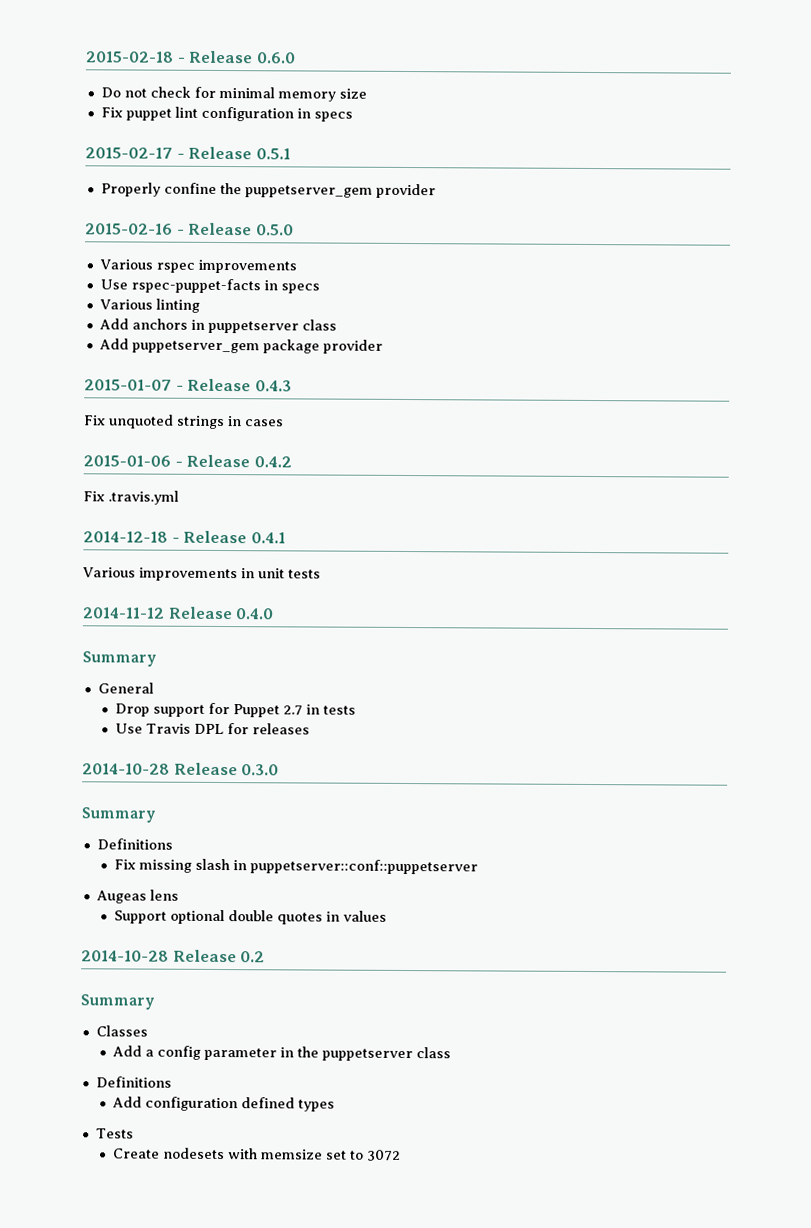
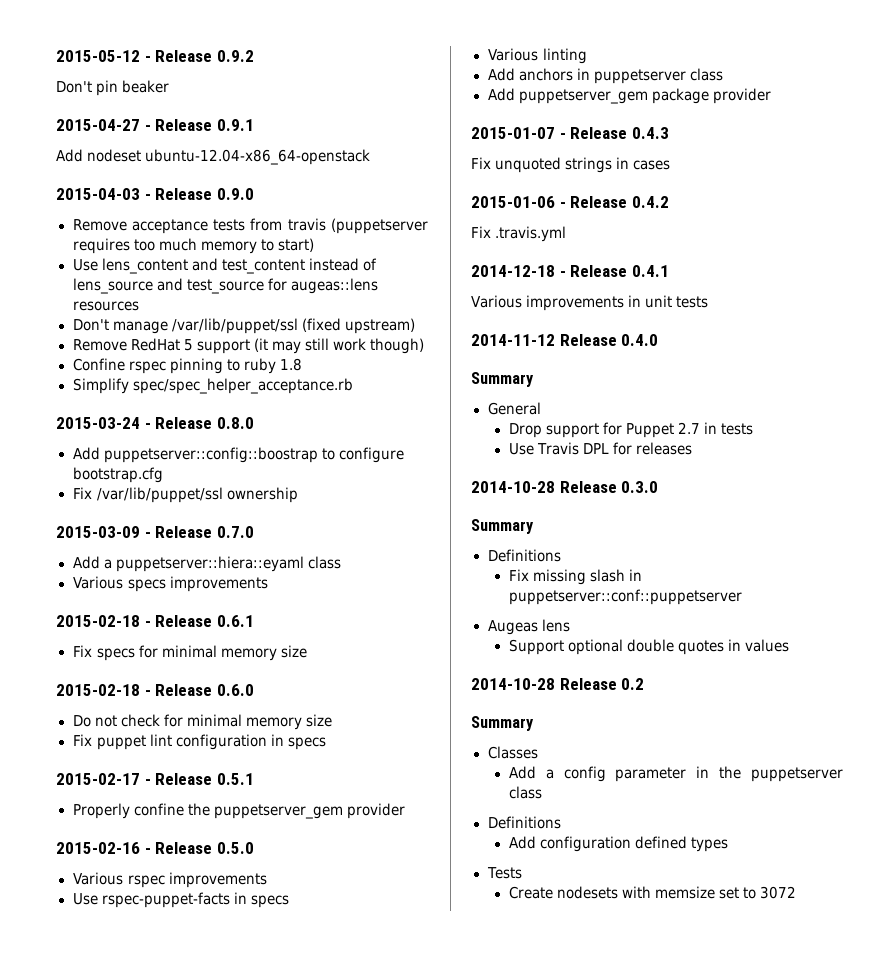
(85, 57) none -> [56,50,254,62] [56,80,170,96] [56,119,254,131] [56,149,371,165] [56,188,254,200] [72,218,429,234] [72,238,314,254] [72,258,377,274] [72,278,378,294] [72,301,139,311] [72,318,415,334] [72,338,424,354] [72,358,302,374] [72,378,353,394] [56,417,254,429] [72,447,404,463] [72,467,163,483] [72,487,298,503] [56,526,254,538] [72,556,341,572] [72,576,268,592] [56,615,254,627] [72,645,307,661] 2015-05-12 - Release 0.9.2 // Don't pin beaker // 2015-04-27 - Release 0.9.1 // Add nodeset ubuntu-12.04-x86_64-openstack // 2015-04-03 - Release 0.9.0 // Remove acceptance tests from travis (puppetserver requires too much memory to start) // Use lens_content and test_content instead of lens_source and test_source for augeas::lens resources // Don't manage /var/lib/puppet/ssl (fixed upstream) // Remove RedHat 5 support (it may still work though) // Confine rspec pinning to ruby 1.8 // Simplify spec/spec_helper_acceptance.rb // 2015-03-24 - Release 0.8.0 // Add puppetserver::config::boostrap to configure bootstrap.cfg // Fix /var/lib/puppet/ssl ownership // 2015-03-09 - Release 0.7.0 // Add a puppetserver::hiera::eyaml class // Various specs improvements // 2015-02-18 - Release 0.6.1 // Fix specs for minimal memory size //

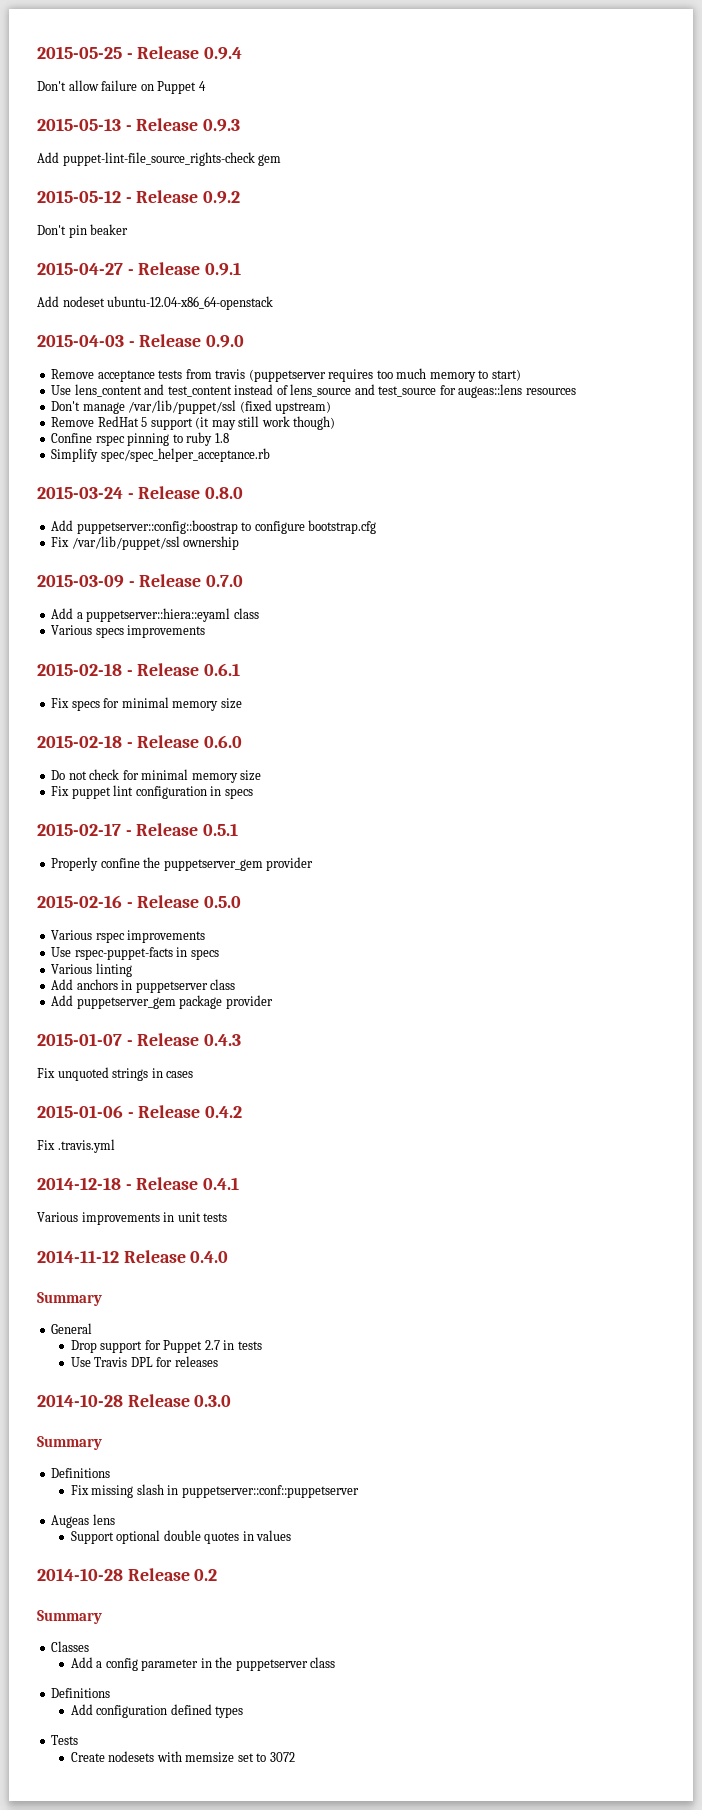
(56, 56) none -> [37,46,243,60] [37,80,206,94] [37,118,241,132] [37,152,282,166] 2015-05-25 - Release 0.9.4 // Don't allow failure on Puppet 4 // 2015-05-13 - Release 0.9.3 // Add puppet-lint-file_source_rights-check gem //

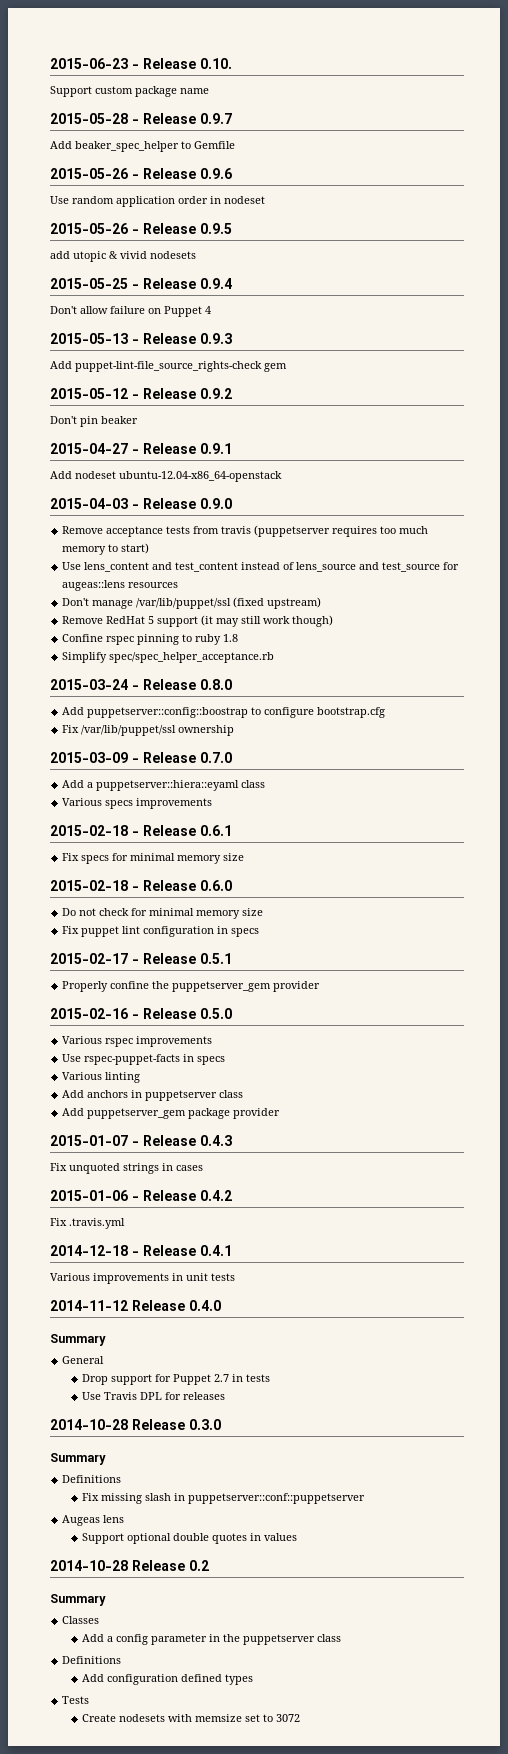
(37, 52) none -> [50,58,232,69] [50,86,209,97] [50,113,232,124] [50,141,235,152] [50,168,232,179] [50,196,265,207] [50,223,232,234] [50,251,196,262] 2015-06-23 - Release 0.10. // Support custom package name // 2015-05-28 - Release 0.9.7 // Add beaker_spec_helper to Gemfile // 2015-05-26 - Release 0.9.6 // Use random application order in nodeset // 2015-05-26 - Release 0.9.5 // add utopic & vivid nodesets //

